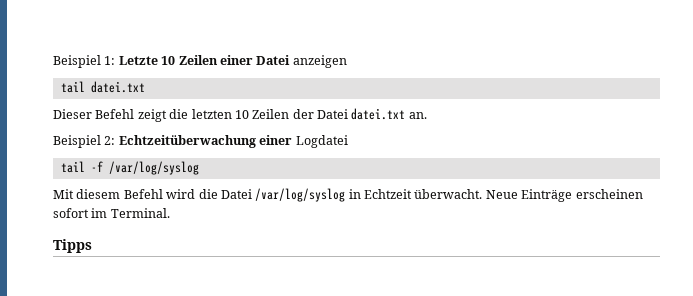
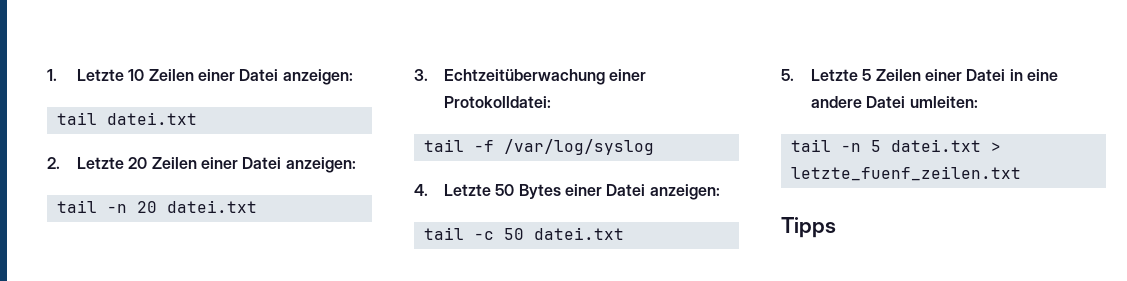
[53,55,116,68] Beispiel 1: -> [47,69,57,81] 1.
[292,55,347,68] anzeigen -> [282,69,353,85] anzeigen:
[53,108,427,122] [53,135,116,148] Dieser Befehl zeigt die letzten 10 Zeilen der Datei datei.txt an. // Beispiel 2: -> [47,157,356,173] [56,200,257,213] [414,69,428,81] 2. Letzte 20 Zeilen einer Datei anzeigen: // tail -n 20 datei.txt // 3.
[295,135,348,148] Logdatei -> [443,96,551,108] Protokolldatei:
[53,188,643,202] [53,208,170,218] Mit diesem Befehl wird die Datei /var/log/syslog in Echtzeit überwacht. Neue Einträge erscheinen sofort im Terminal. -> [414,184,720,200] [423,227,624,240] [781,69,1058,81] [810,96,978,108] [790,139,1001,152] [790,166,1021,181] 4. Letzte 50 Bytes einer Datei anzeigen: // tail -c 50 datei.txt // 5. Letzte 5 Zeilen einer Datei in eine andere Datei umleiten: // tail -n 5 datei.txt > letzte_fuenf_zeilen.txt

